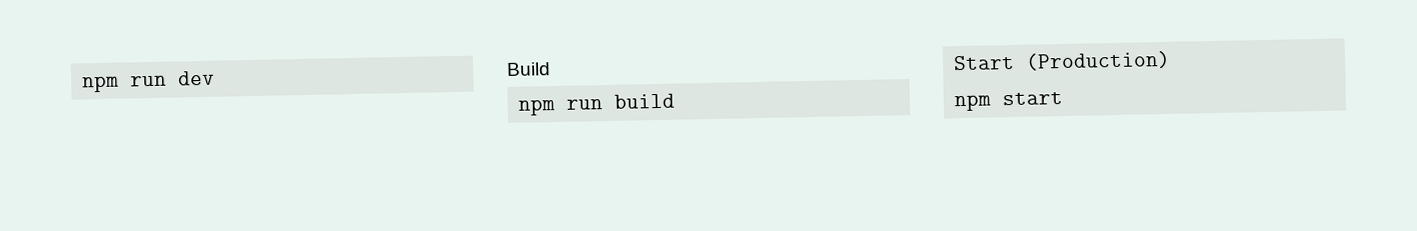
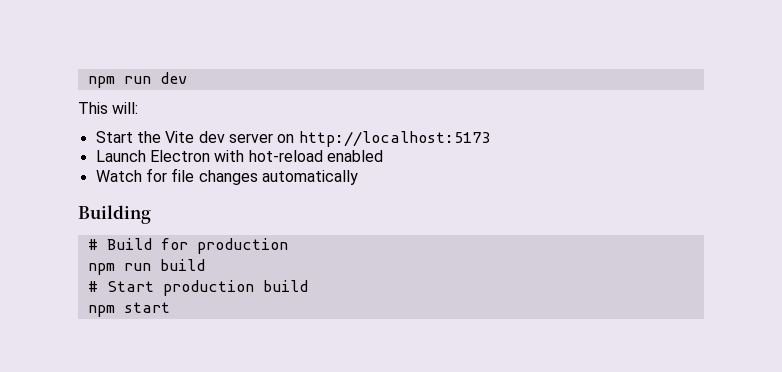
(216, 78) none -> [78,102,139,114] [95,131,490,147] [95,150,383,162] [95,168,358,185] [78,205,151,224] [87,239,98,250] This will: // Start the Vite dev server on http://localhost:5173 // Launch Electron with hot-reload enabled // Watch for file changes automatically // Building // #
(551, 69) none -> [160,238,288,254] for production
[953,50,1172,71] Start (Production) -> [87,280,308,296] # Start production build

